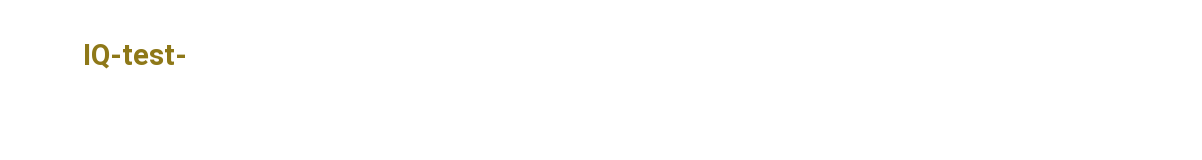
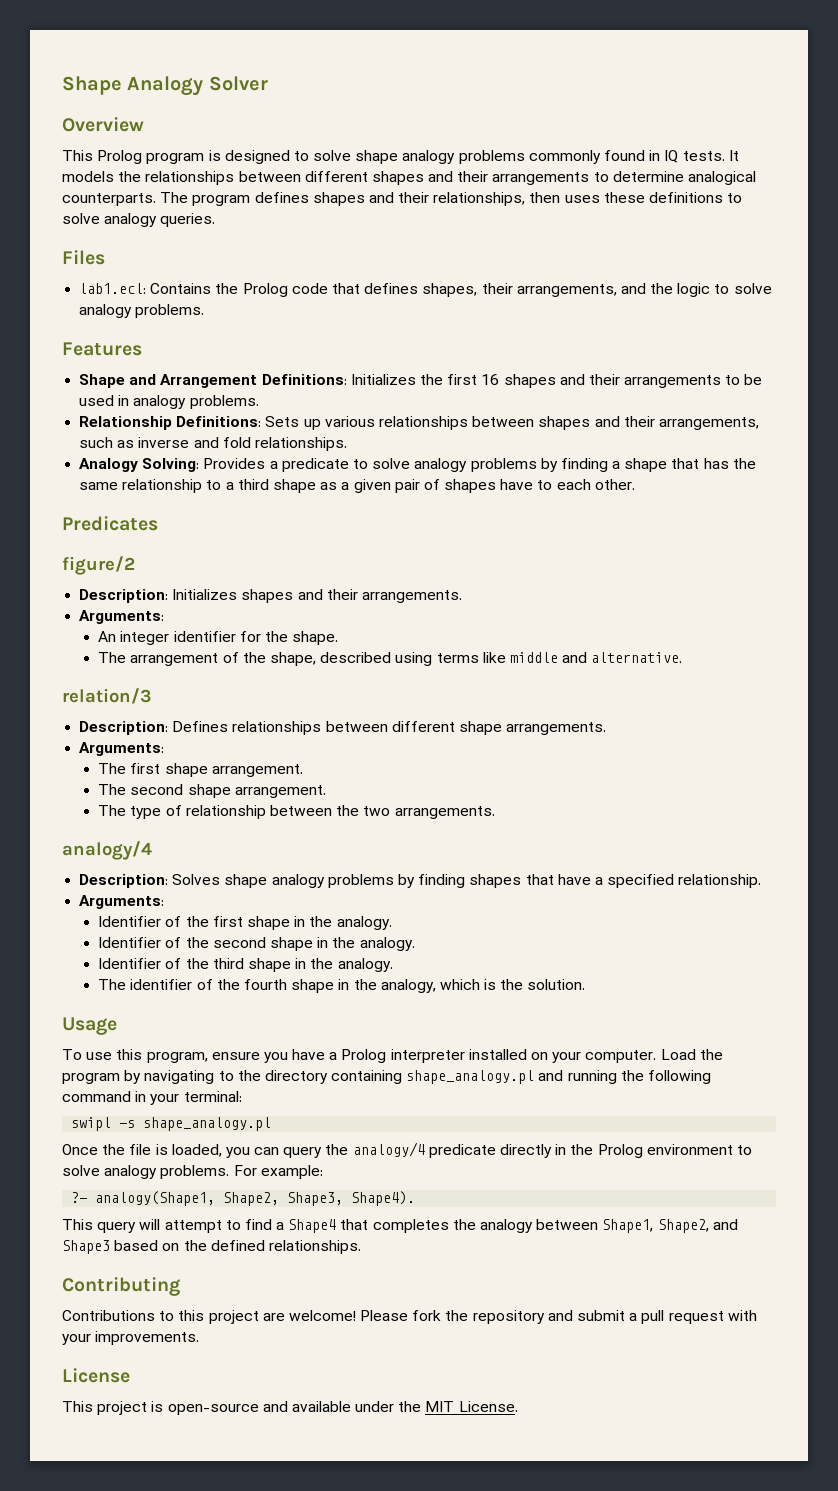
[83,44,187,69] IQ-test- -> [62,76,268,96] [62,117,144,132] [62,150,739,164] [62,171,757,185] [62,192,743,206] [62,213,216,227] [62,250,105,265] [79,283,772,297] [79,304,205,318] [62,342,142,356] [79,374,763,388] [79,395,259,409] [79,416,759,430] [79,437,347,451] [79,458,756,472] [79,479,635,493] [62,516,158,531] [62,556,135,575] [79,589,462,603] [79,610,165,624] [98,631,339,645] [98,652,683,666] [62,688,152,704] [79,721,607,735] [79,742,165,756] [98,763,303,777] [98,784,326,798] [98,805,495,819] [62,841,152,860] [79,874,762,888] [79,895,165,909] [98,916,392,930] [98,937,415,951] [98,958,393,972] [98,979,586,993] [62,1017,117,1035] [62,1049,723,1063] [62,1070,712,1084] [62,1091,242,1105] [71,1117,272,1131] [62,1142,752,1158] [62,1165,323,1179] [71,1191,416,1206] [62,1219,738,1233] [62,1240,361,1254] [62,1277,180,1296] [62,1310,757,1324] [62,1331,200,1345] [62,1368,130,1383] [62,1401,518,1415] Shape Analogy Solver // Overview // This Prolog program is designed to solve shape analogy problems commonly found in IQ tests. It models the relationships between different shapes and their arrangements to determine analogical counterparts. The program defines shapes and their relationships, then uses these definitions to solve analogy queries. // Files // lab1.ecl: Contains the Prolog code that defines shapes, their arrangements, and the logic to solve analogy problems. // Features // Shape and Arrangement Definitions: Initializes the first 16 shapes and their arrangements to be used in analogy problems. // Relationship Definitions: Sets up various relationships between shapes and their arrangements, such as inverse and fold relationships. // Analogy Solving: Provides a predicate to solve analogy problems by finding a shape that has the same relationship to a third shape as a given pair of shapes have to each other. // Predicates // figure/2 // Description: Initializes shapes and their arrangements. // Arguments: // An integer identifier for the shape. // The arrangement of the shape, described using terms like middle and alternative. // relation/3 // Description: Defines relationships between different shape arrangements. // Arguments: // The first shape arrangement. // The second shape arrangement. // The type of relationship between the two arrangements. // analogy/4 // Description: Solves shape analogy problems by finding shapes that have a specified relationship. // Arguments: // Identifier of the first shape in the analogy. // Identifier of the second shape in the analogy. // Identifier of the third shape in the analogy. // The identifier of the fourth shape in the analogy, which is the solution. // Usage // To use this program, ensure you have a Prolog interpreter installed on your computer. Load the program by navigating to the directory containing shape_analogy.pl and running the following command in your terminal: // swipl -s shape_analogy.pl // Once the file is loaded, you can query the analogy/4 predicate directly in the Prolog environment to solve analogy problems. For example: // ?- analogy(Shape1, Shape2, Shape3, Shape4). // This query will attempt to find a Shape4 that completes the analogy between Shape1, Shape2, and Shape3 based on the defined relationships. // Contributing // Contributions to this project are welcome! Please fork the repository and submit a pull request with your improvements. // License // This project is open-source and available under the MIT License.

